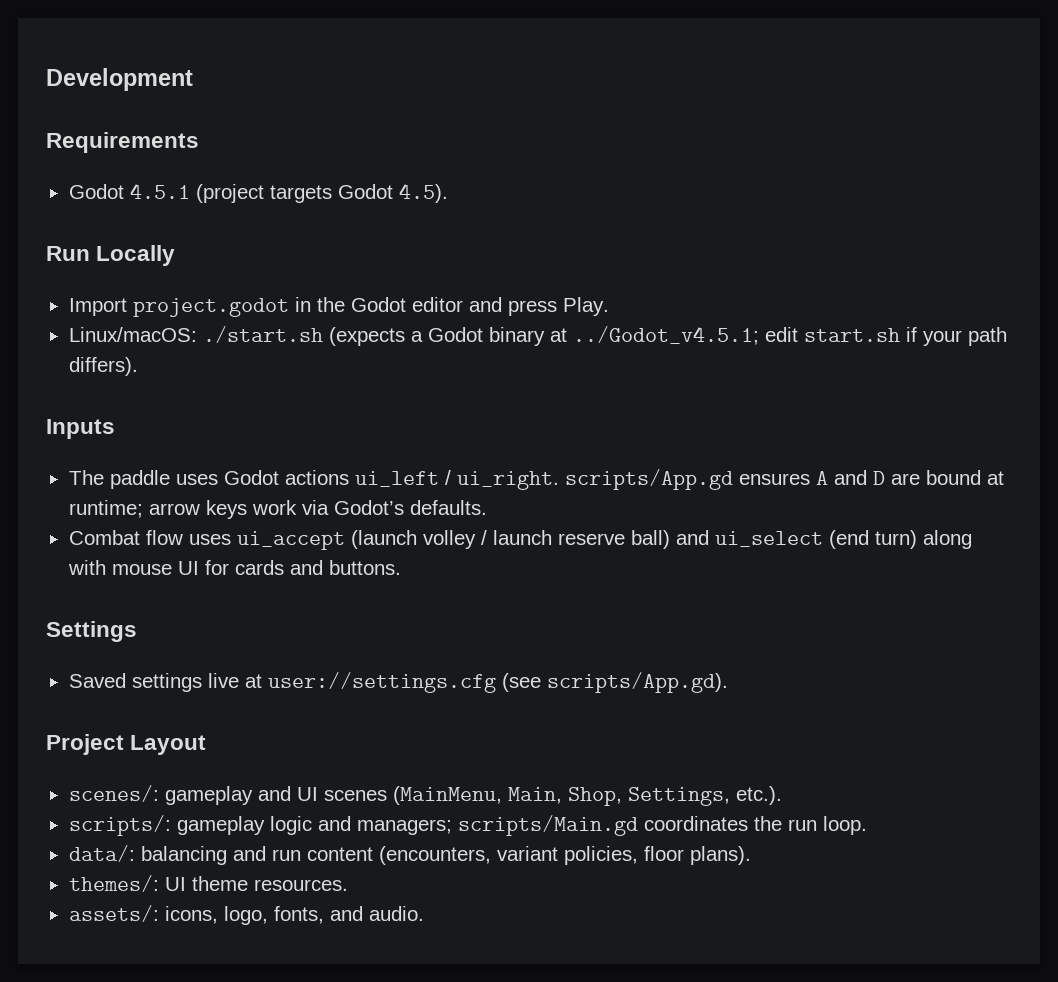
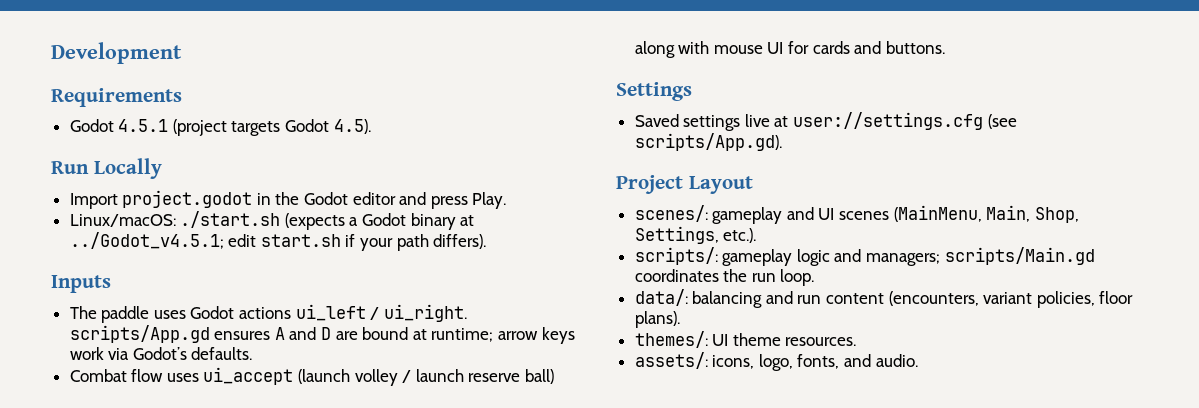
[675,530,917,549] and ui_select (end turn) -> (555, 376) none

